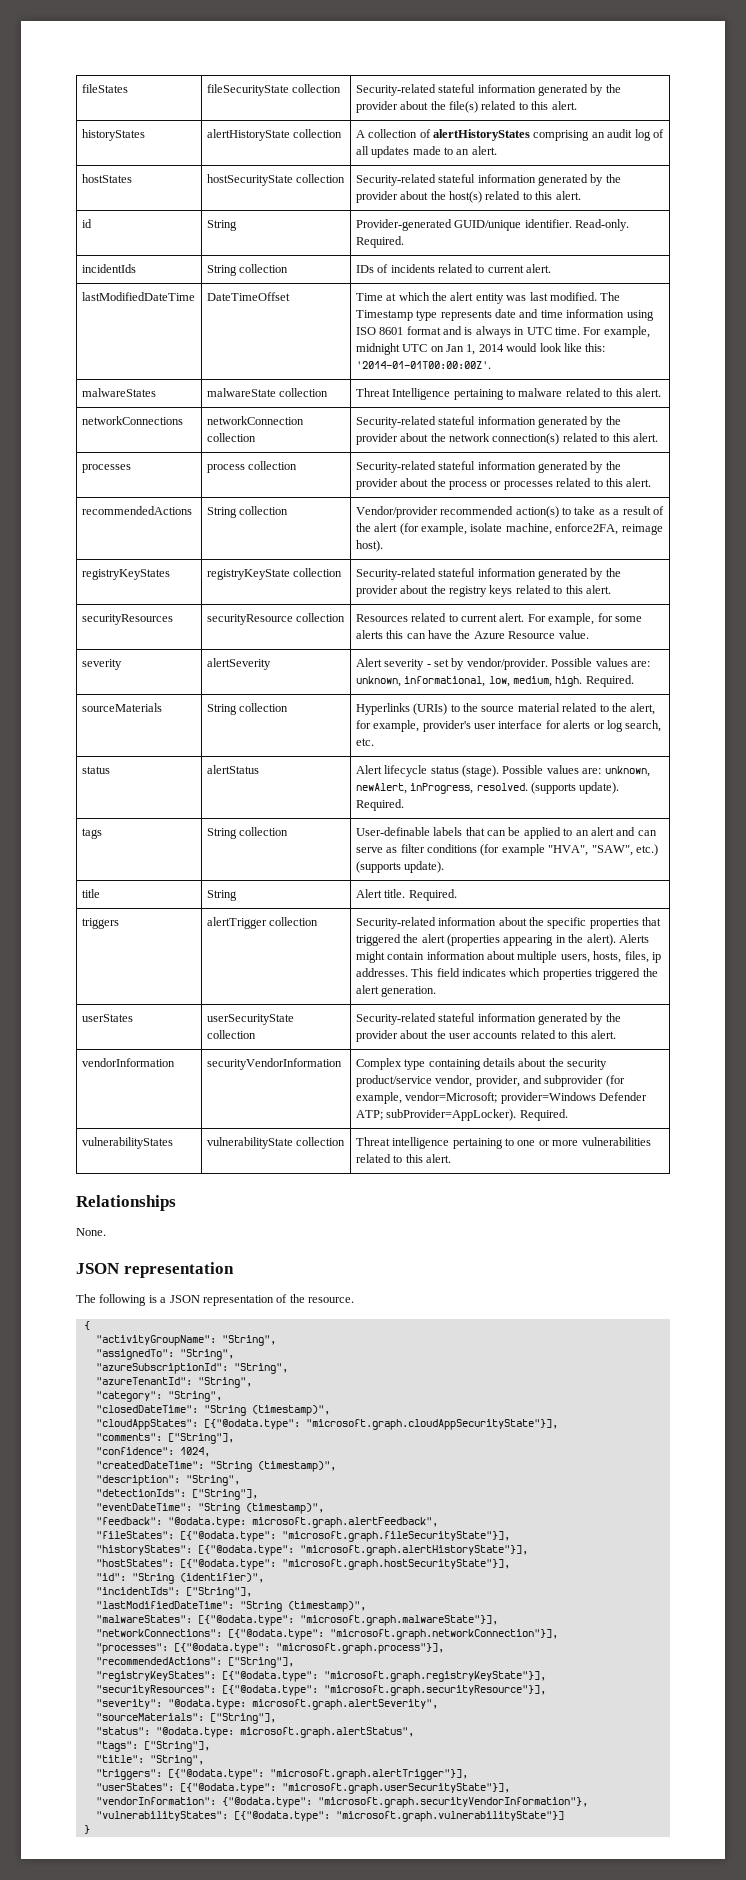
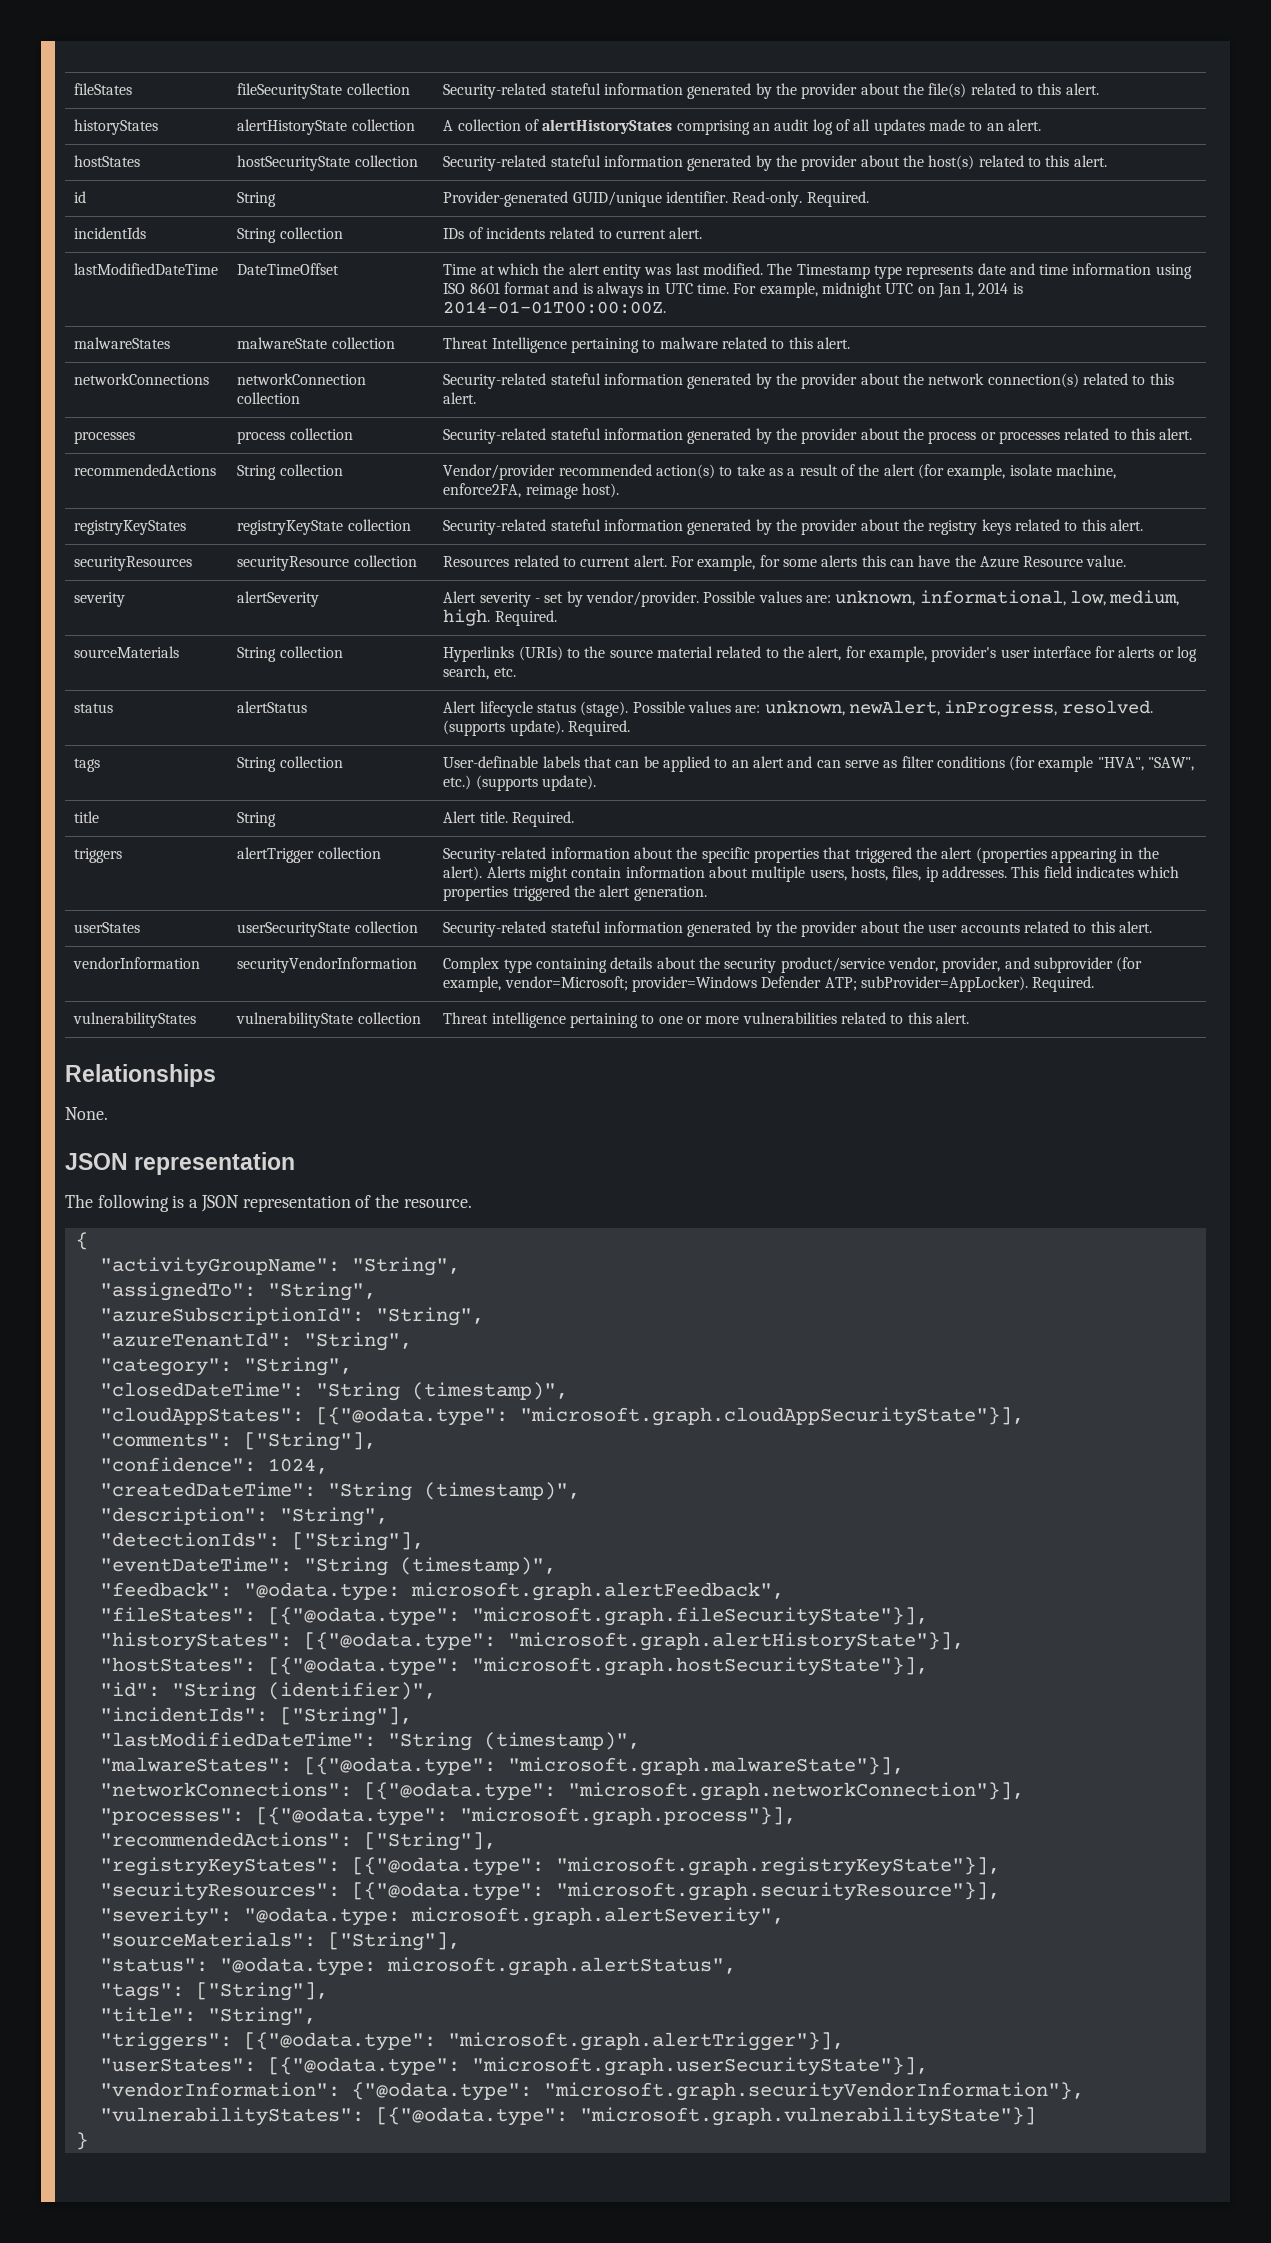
[506,343,606,352] [355,361,491,369] would look like this: '2014-01-01T00:00:00Z'. -> [1012,283,1023,294] [443,301,667,314] is 2014-01-01T00:00:00Z.

